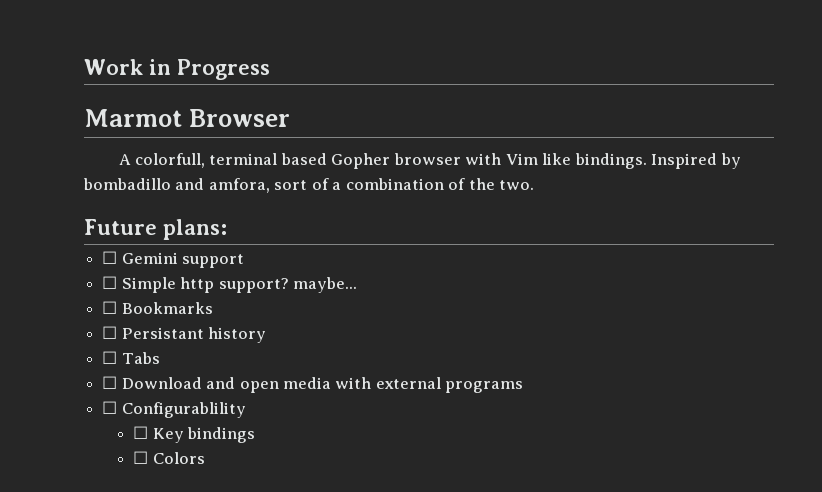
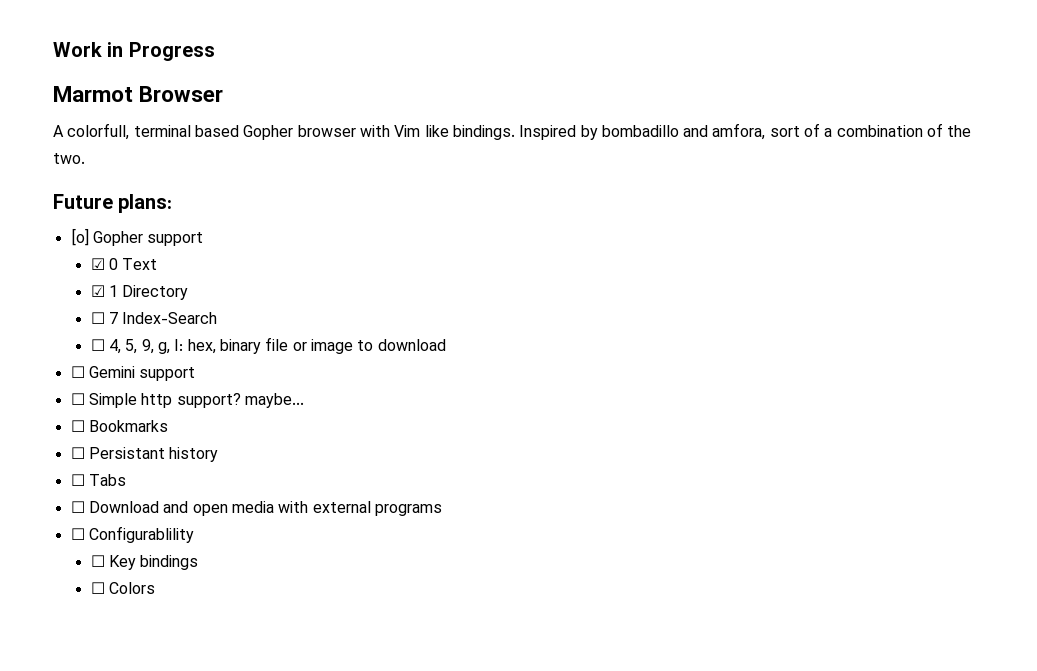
(227, 229) none -> [70,228,204,246] [90,258,158,270] [90,285,189,300] [90,312,218,324] [90,337,446,354] // [o] Gopher support // ☑ 0 Text // ☑ 1 Directory // ☐ 7 Index-Search // ☐ 4, 5, 9, g, I: hex, binary file or image to download

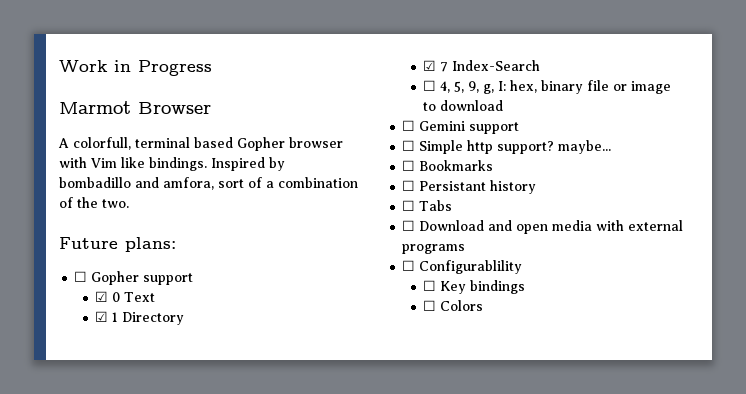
[70,228,89,246] [o] -> [74,271,88,282] ☐
[90,312,105,324] ☐ -> [423,60,437,71] ☑

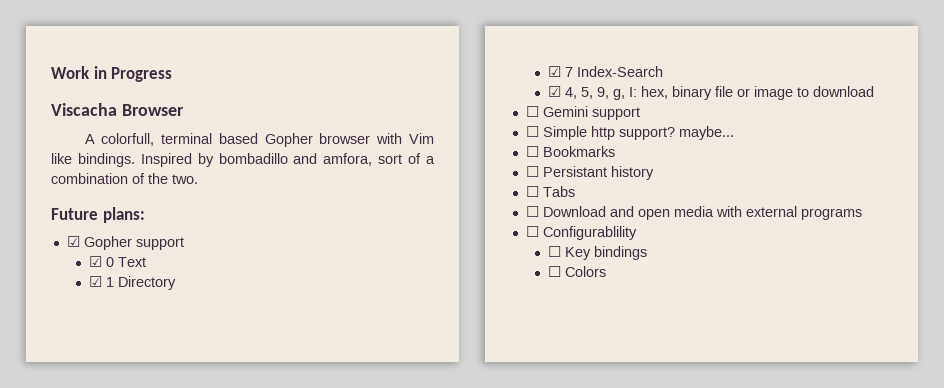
[59,101,131,114] Marmot -> [51,103,117,116] Viscacha
[74,271,88,282] ☐ -> [66,236,80,247] ☑
[423,80,437,91] ☐ -> [548,86,562,97] ☑

